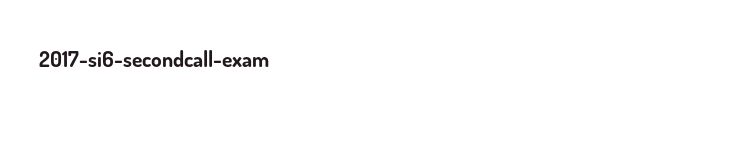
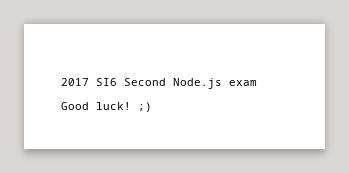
[39,50,269,67] 2017-si6-secondcall-exam -> [61,78,257,89] [61,102,152,112] 2017 SI6 Second Node.js exam // Good luck! ;)

